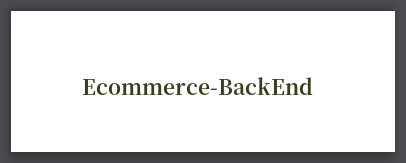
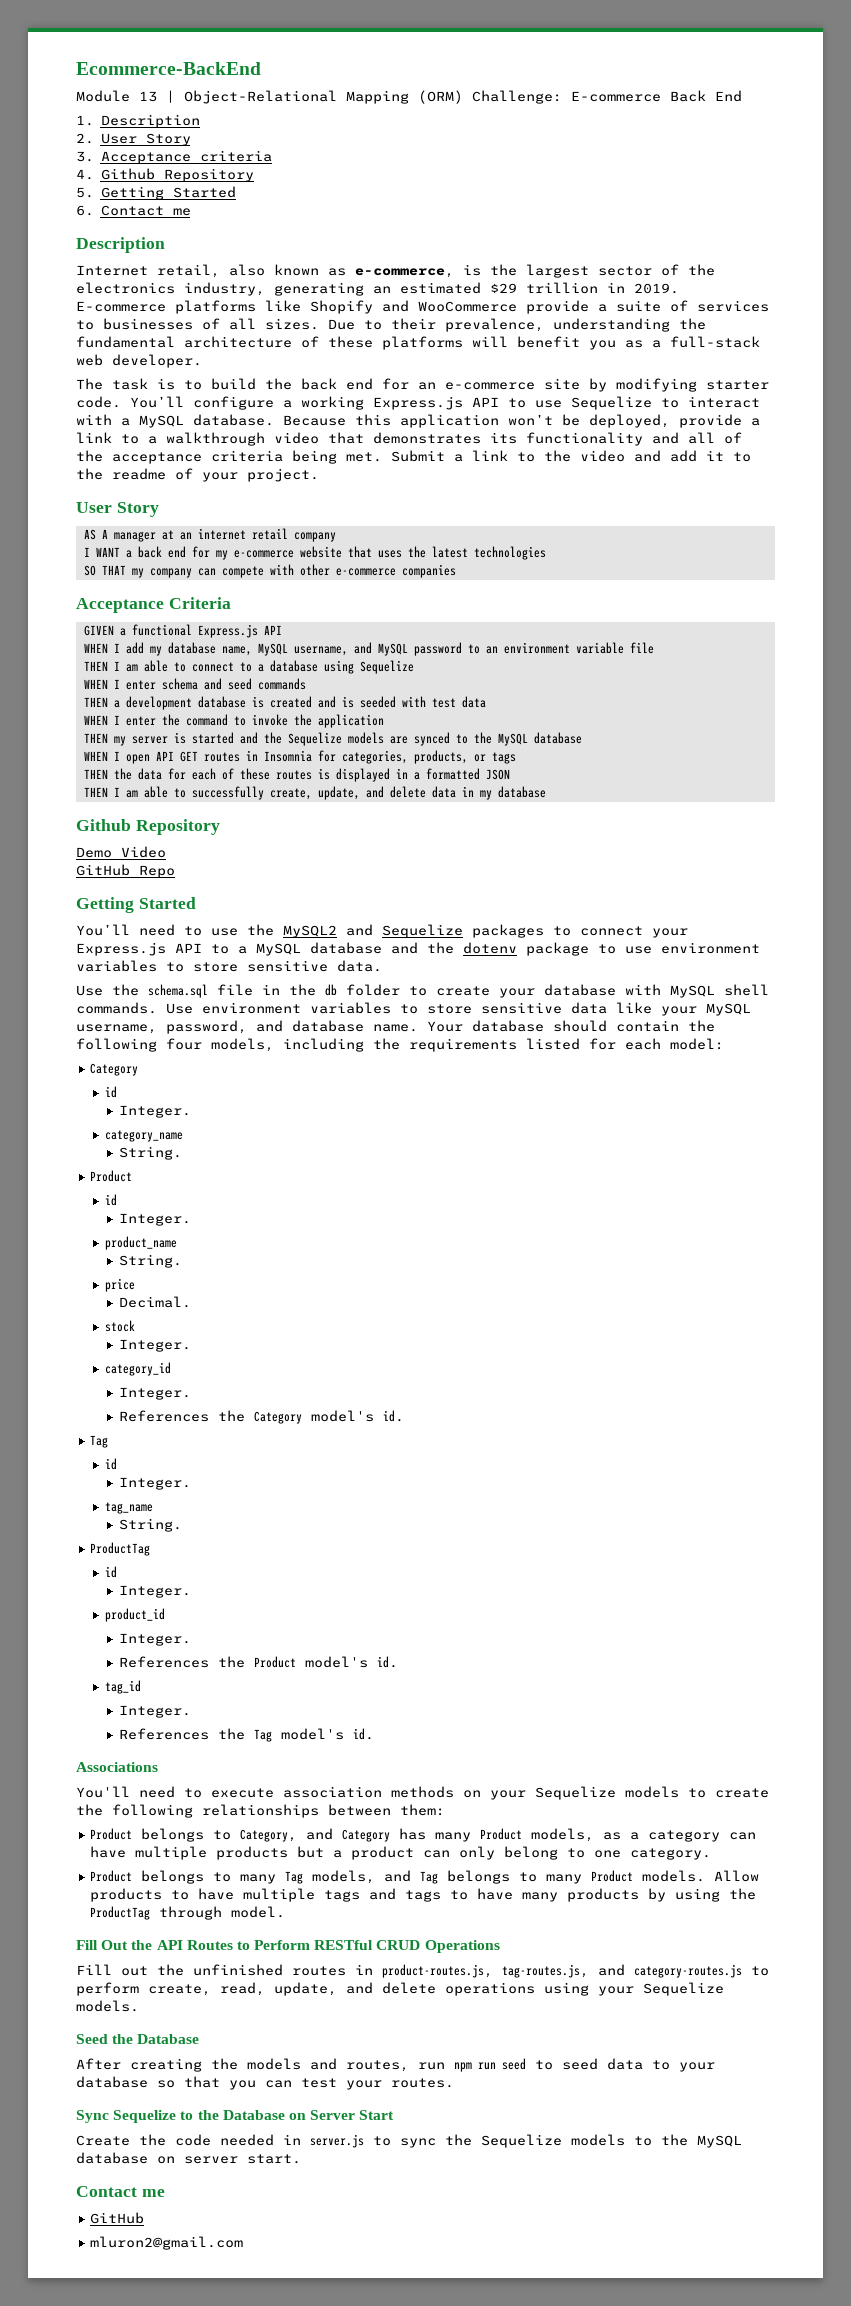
(313, 86) none -> [76,90,742,104] [76,114,200,128] [76,133,191,146] [76,150,272,164] [76,168,254,182] [76,186,236,200] [76,205,191,216] [76,237,165,253] [76,264,715,278] [76,282,679,296] [76,300,769,314] [76,318,706,332] [76,336,760,350] [76,354,202,368] [76,378,769,392] [76,396,760,410] [76,414,760,428] [76,432,742,446] [76,450,751,464] [76,468,319,482] [76,502,159,517] [83,528,336,542] [83,546,546,560] [83,564,456,578] [76,597,231,613] [83,624,282,638] [83,642,654,656] [83,660,414,674] [83,678,306,690] [83,696,486,710] [83,714,384,728] [83,732,582,746] [83,750,516,764] [83,768,510,782] [83,786,546,800] [76,819,220,835] [76,846,166,858] [76,864,175,878] [76,897,196,913] [76,924,688,938] [76,942,760,956] [76,960,382,972] [76,984,769,998] [76,1002,751,1016] [76,1020,715,1034] [76,1038,724,1052] [90,1063,139,1076] [104,1086,117,1098] [119,1105,192,1118] [104,1130,183,1142] [119,1146,183,1160] [90,1170,133,1182] [104,1194,117,1206] [119,1213,192,1226] [104,1236,177,1250] [119,1254,183,1268] [104,1278,135,1292] [119,1296,192,1308] [104,1320,135,1332] [119,1339,192,1352] [104,1362,171,1376] [119,1387,192,1400] [119,1410,405,1424] [90,1435,109,1448] [104,1458,117,1470] [119,1477,192,1490] [104,1502,153,1514] [119,1518,183,1532] [90,1542,151,1556] [104,1566,117,1578] [119,1585,192,1598] [104,1608,165,1622] [119,1633,192,1646] [119,1656,399,1668] [104,1680,141,1694] [119,1705,192,1718] [119,1728,375,1742] [76,1762,158,1772] [76,1786,769,1800] [76,1804,445,1818] [90,1828,757,1842] [90,1846,712,1860] [90,1870,760,1884] [90,1888,757,1902] [90,1906,286,1920] [76,1940,500,1953] [76,1964,769,1978] [76,1982,724,1996] [76,2000,139,2012] [76,2034,200,2044] [76,2058,715,2072] [76,2076,454,2090] [76,2110,395,2123] [76,2134,742,2148] [76,2152,301,2164] [76,2186,165,2197] [90,2212,145,2224] [90,2236,244,2250] // Module 13 | Object-Relational Mapping (ORM) Challenge: E-commerce Back End // 1. Description // 2. User Story // 3. Acceptance criteria // 4. Github Repository // 5. Getting Started // 6. Contact me // Description // Internet retail, also known as e-commerce, is the largest sector of the electronics industry, generating an estimated $29 trillion in 2019. E-commerce platforms like Shopify and WooCommerce provide a suite of services to businesses of all sizes. Due to their prevalence, understanding the fundamental architecture of these platforms will benefit you as a full-stack web developer. // The task is to build the back end for an e-commerce site by modifying starter code. You’ll configure a working Express.js API to use Sequelize to interact with a MySQL database. Because this application won’t be deployed, provide a link to a walkthrough video that demonstrates its functionality and all of the acceptance criteria being met. Submit a link to the video and add it to the readme of your project. // User Story // AS A manager at an internet retail company // I WANT a back end for my e-commerce website that uses the latest technologies // SO THAT my company can compete with other e-commerce companies // Acceptance Criteria // GIVEN a functional Express.js API // WHEN I add my database name, MySQL username, and MySQL password to an environment variable file // THEN I am able to connect to a database using Sequelize // WHEN I enter schema and seed commands // THEN a development database is created and is seeded with test data // WHEN I enter the command to invoke the application // THEN my server is started and the Sequelize models are synced to the MySQL database // WHEN I open API GET routes in Insomnia for categories, products, or tags // THEN the data for each of these routes is displayed in a formatted JSON // THEN I am able to successfully create, update, and delete data in my database // Github Repository // Demo Video // GitHub Repo // Getting Started // You’ll need to use the MySQL2 and Sequelize packages to connect your Express.js API to a MySQL database and the dotenv package to use environment variables to store sensitive data. // Use the schema.sql file in the db folder to create your database with MySQL shell commands. Use environment variables to store sensitive data like your MySQL username, password, and database name. Your database should contain the following four models, including the requirements listed for each model: // Category // id // Integer. // category_name // String. // Product // id // Integer. // product_name // String. // price // Decimal. // stock // Integer. // category_id // Integer. // References the Category model's id. // Tag // id // Integer. // tag_name // String. // ProductTag // id // Integer. // product_id // Integer. // References the Product model's id. // tag_id // Integer. // References the Tag model's id. // Associations // You'll need to execute association methods on your Sequelize models to create the following relationships between them: // Product belongs to Category, and Category has many Product models, as a category can have multiple products but a product can only belong to one category. // Product belongs to many Tag models, and Tag belongs to many Product models. Allow products to have multiple tags and tags to have many products by using the ProductTag through model. // Fill Out the API Routes to Perform RESTful CRUD Operations // Fill out the unfinished routes in product-routes.js, tag-routes.js, and category-routes.js to perform create, read, update, and delete operations using your Sequelize models. // Seed the Database // After creating the models and routes, run npm run seed to seed data to your database so that you can test your routes. // Sync Sequelize to the Database on Server Start // Create the code needed in server.js to sync the Sequelize models to the MySQL database on server start. // Contact me // GitHub // mluron2@gmail.com

